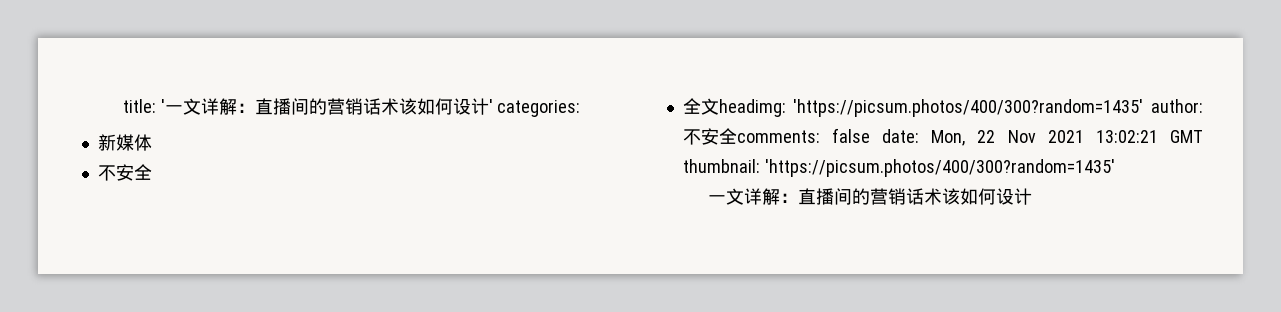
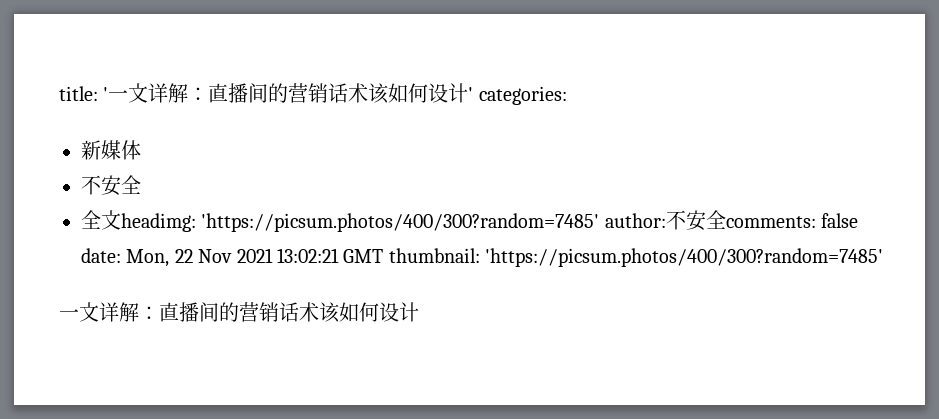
[793,99,1144,117] 'https://picsum.photos/400/300?random=1435' -> [201,213,600,232] 'https://picsum.photos/400/300?random=7485'
[764,159,1115,177] 'https://picsum.photos/400/300?random=1435' -> [485,248,884,267] 'https://picsum.photos/400/300?random=7485'

